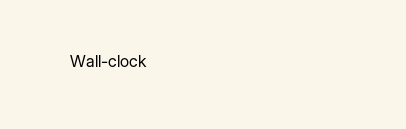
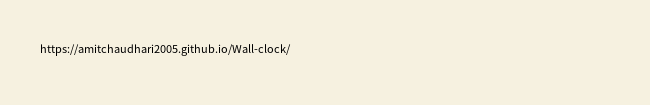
[70,55,147,67] Wall-clock -> [40,44,291,56] https://amitchaudhari2005.github.io/Wall-clock/

